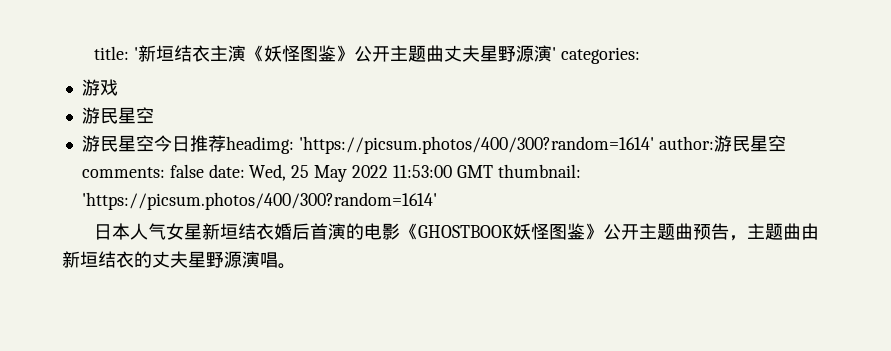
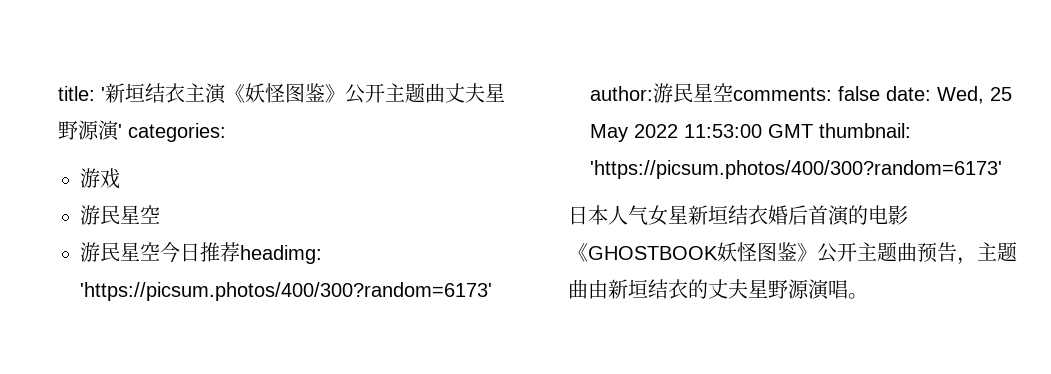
[298,136,654,154] 'https://picsum.photos/400/300?random=1614' -> [80,282,492,301] 'https://picsum.photos/400/300?random=6173'
[81,192,437,210] 'https://picsum.photos/400/300?random=1614' -> [590,160,1002,179] 'https://picsum.photos/400/300?random=6173'

